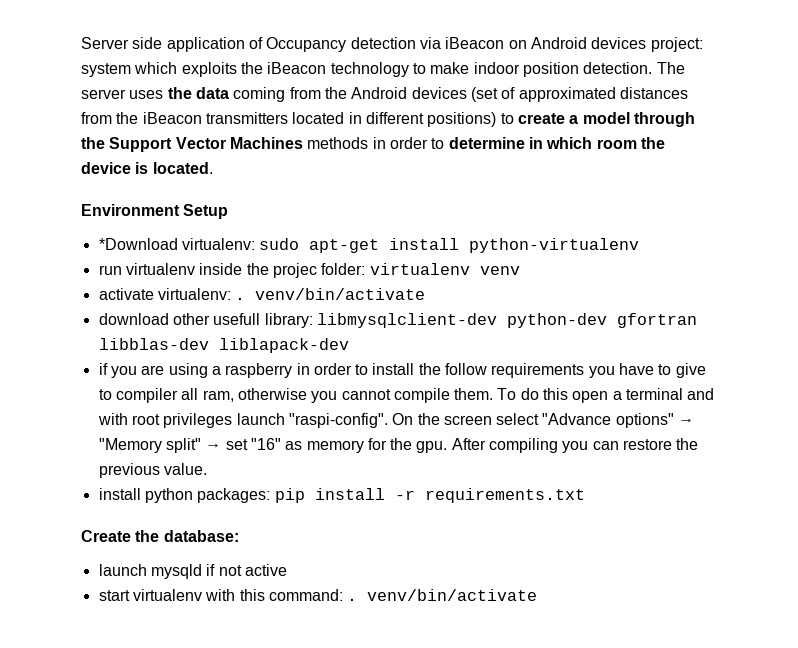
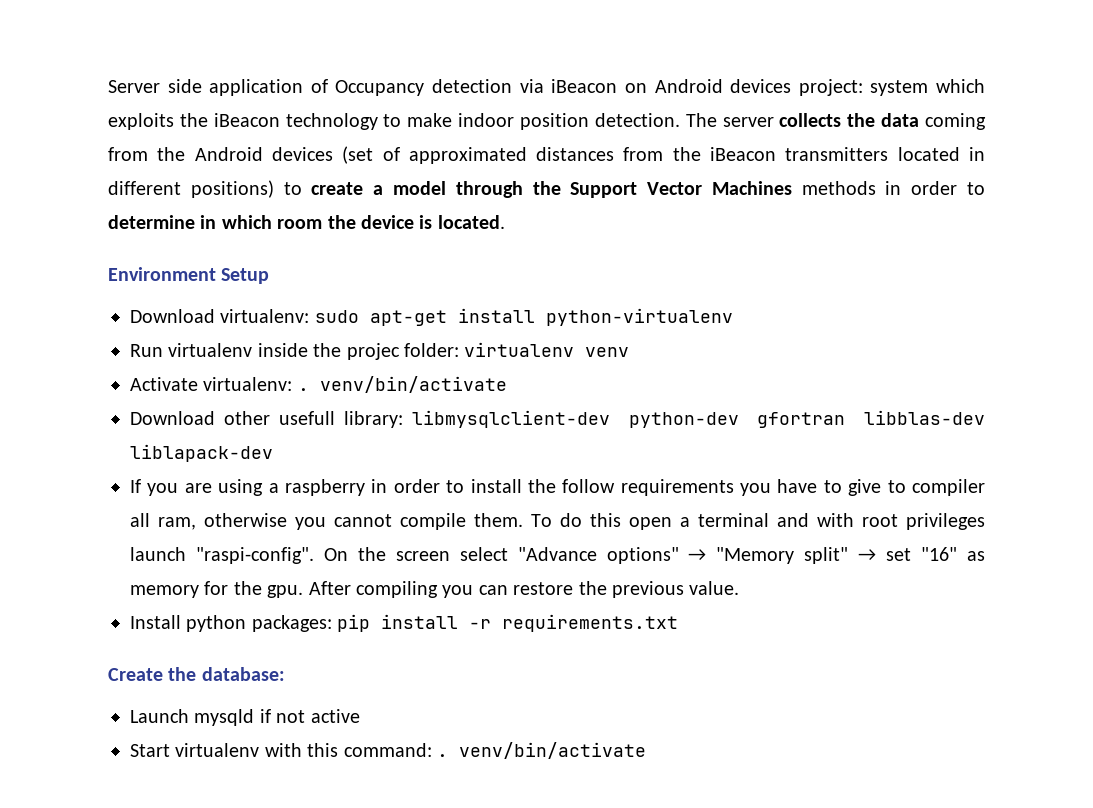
[129,90,164,99] uses -> [779,113,842,127] collects
[98,238,178,250] *Download -> [130,309,215,323] Download
[98,265,122,275] run -> [130,344,163,357] Run
[98,288,154,300] activate -> [130,377,198,391] Activate
[98,313,169,325] download -> [130,411,215,425] Download
[98,363,108,375] if -> [130,479,141,493] If
[98,488,141,500] install -> [130,615,181,629] Install
[98,564,147,576] launch -> [130,709,189,723] Launch
[98,590,130,601] start -> [130,744,170,757] Start

